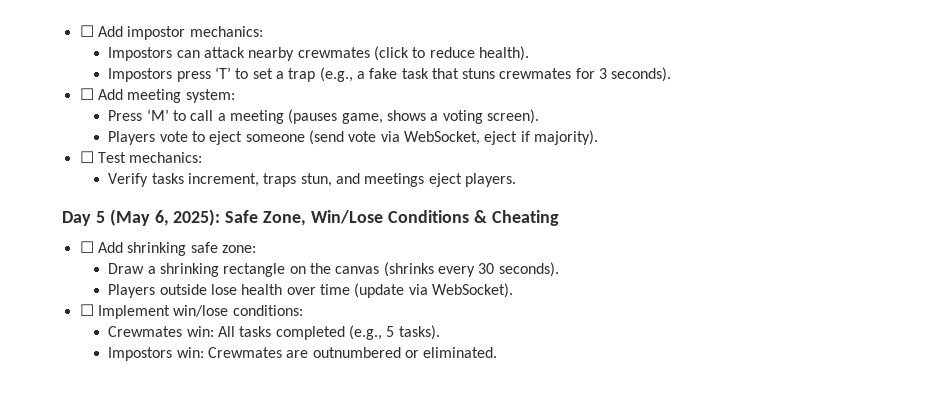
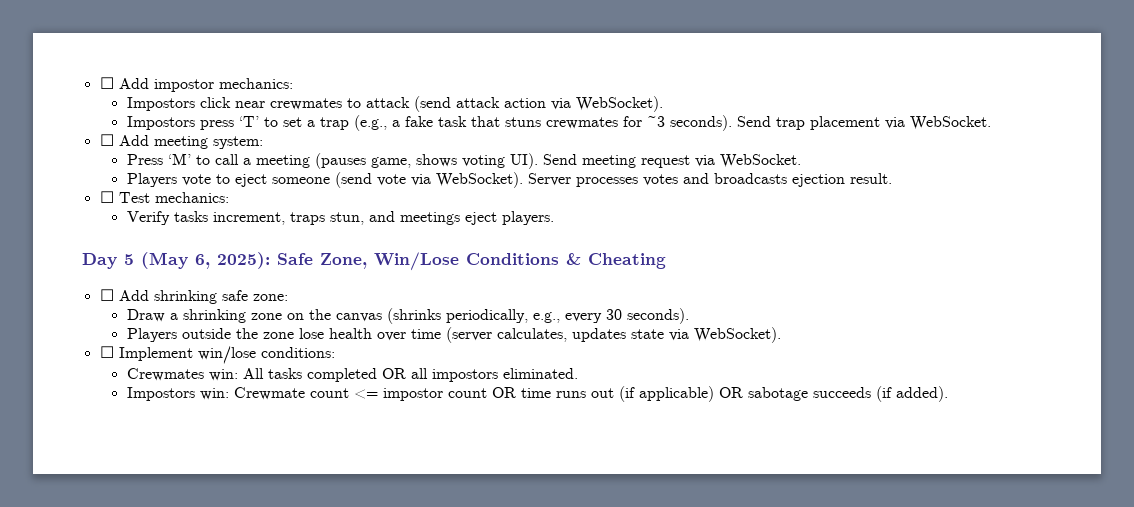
[176,46,529,61] can attack nearby crewmates (click to reduce health). -> [199,96,663,112] click near crewmates to attack (send attack action via WebSocket).
[599,67,672,82] 3 seconds). -> [646,115,991,131] ~3 seconds). Send trap placement via WebSocket.
[430,109,539,124] a voting screen). -> [461,153,801,169] voting UI). Send meeting request via WebSocket.
[403,130,598,145] WebSocket, eject if majority). -> [435,172,892,188] WebSocket). Server processes votes and broadcasts ejection result.
[223,263,286,277] rectangle -> [250,313,282,320] zone
(434, 269) none -> [445,309,560,323] periodically, e.g.,
(207, 289) none -> [235,328,294,339] the zone
[354,283,405,298] (update -> [445,327,664,343] (server calculates, updates state
[348,325,440,340] [108,347,498,361] (e.g., 5 tasks). // Impostors win: Crewmates are outnumbered or eliminated. -> [381,368,578,382] [126,386,948,402] OR all impostors eliminated. // Impostors win: Crewmate count <= impostor count OR time runs out (if applicable) OR sabotage succeeds (if added).

